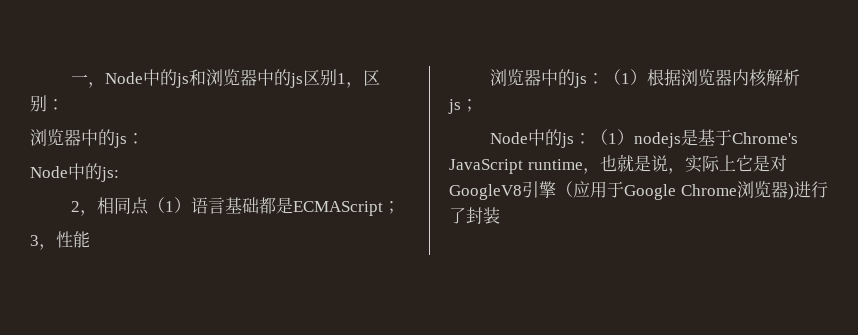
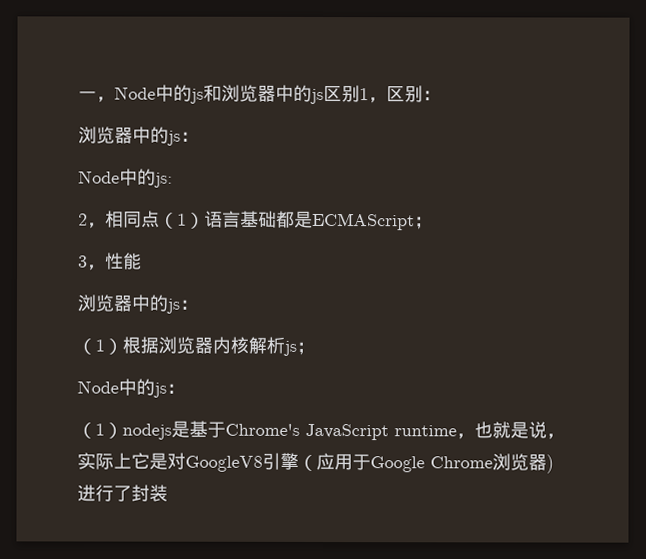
(604, 78) none -> (198, 304) //
(591, 138) none -> (185, 388) //

